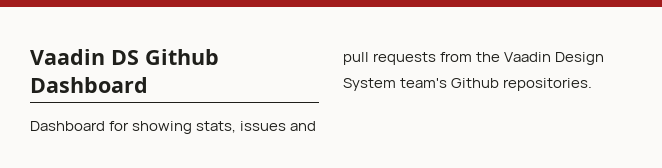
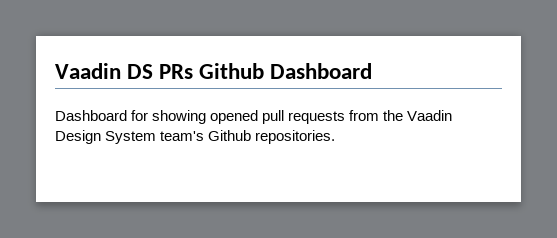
(139, 57) none -> [159,64,194,79] PRs
[196,121,317,133] stats, issues and -> [210,110,259,124] opened

